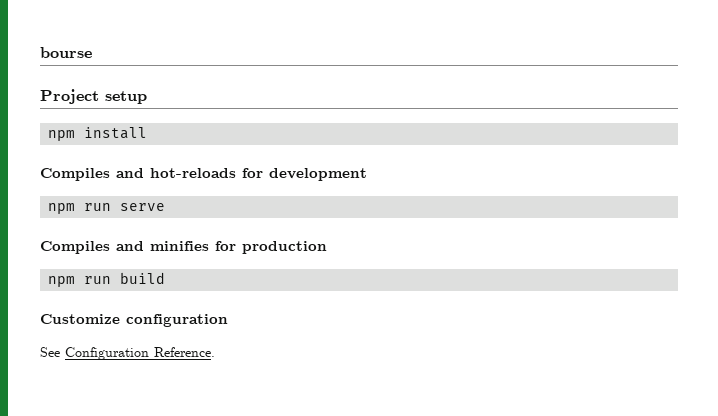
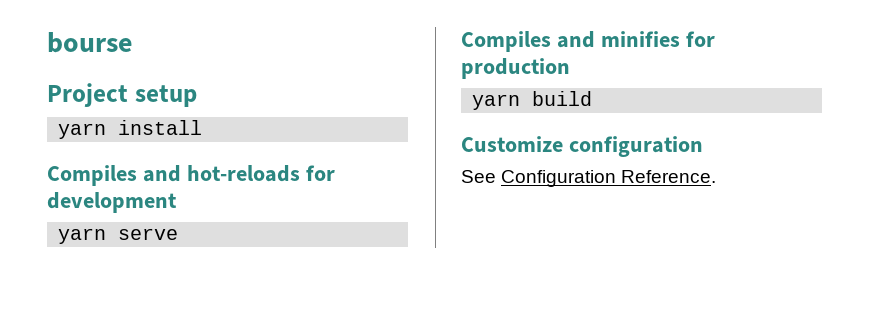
[48,130,76,141] npm -> [58,123,107,139] yarn
[48,203,112,214] npm run -> [58,228,107,244] yarn
[48,276,112,287] npm run -> [472,94,521,110] yarn

